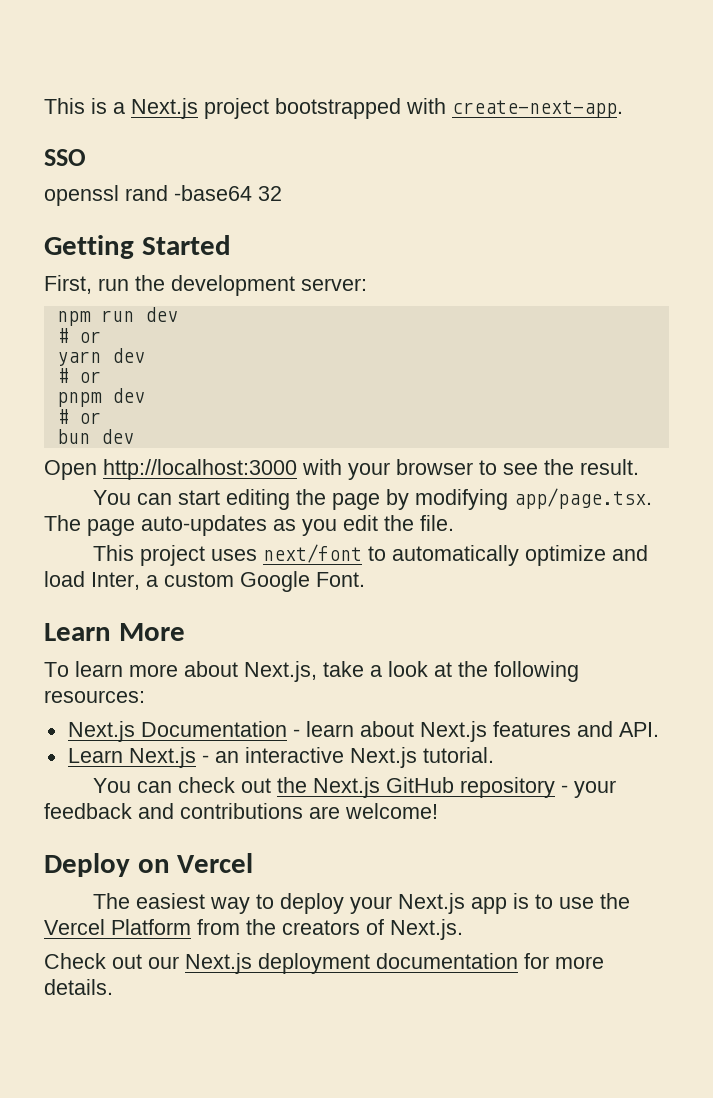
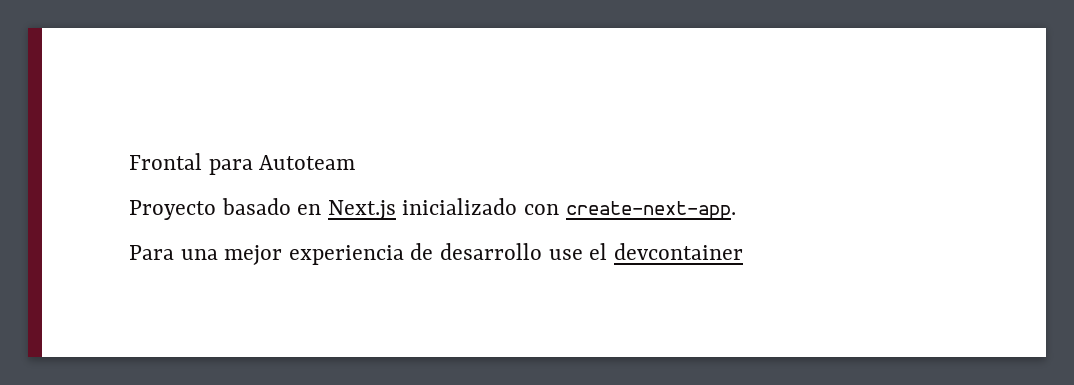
[44,98,623,119] [44,149,86,166] [44,185,282,206] [44,235,231,259] [44,275,367,296] [56,307,178,326] [56,328,101,343] [56,348,145,366] [56,368,101,383] [56,388,145,407] [56,409,101,424] [56,429,134,444] [44,459,639,480] [93,488,653,510] [44,515,454,536] [93,544,649,566] [44,571,365,592] [44,623,185,641] [44,661,579,682] [44,690,145,703] [67,721,659,742] [67,747,494,768] [93,777,617,798] [44,803,438,819] [44,853,254,877] [93,893,631,914] [44,919,463,940] [44,953,604,974] [44,979,113,995] This is a Next.js project bootstrapped with create-next-app. // SSO // openssl rand -base64 32 // Getting Started // First, run the development server: // npm run dev // # or // yarn dev // # or // pnpm dev // # or // bun dev // Open http://localhost:3000 with your browser to see the result. // You can start editing the page by modifying app/page.tsx. The page auto-updates as you edit the file. // This project uses next/font to automatically optimize and load Inter, a custom Google Font. // Learn More // To learn more about Next.js, take a look at the following resources: // Next.js Documentation - learn about Next.js features and API. // Learn Next.js - an interactive Next.js tutorial. // You can check out the Next.js GitHub repository - your feedback and contributions are welcome! // Deploy on Vercel // The easiest way to deploy your Next.js app is to use the Vercel Platform from the creators of Next.js. // Check out our Next.js deployment documentation for more details. -> [129,153,356,175] [129,198,736,220] [129,243,743,265] Frontal para Autoteam // Proyecto basado en Next.js inicializado con create-next-app. // Para una mejor experiencia de desarrollo use el devcontainer

